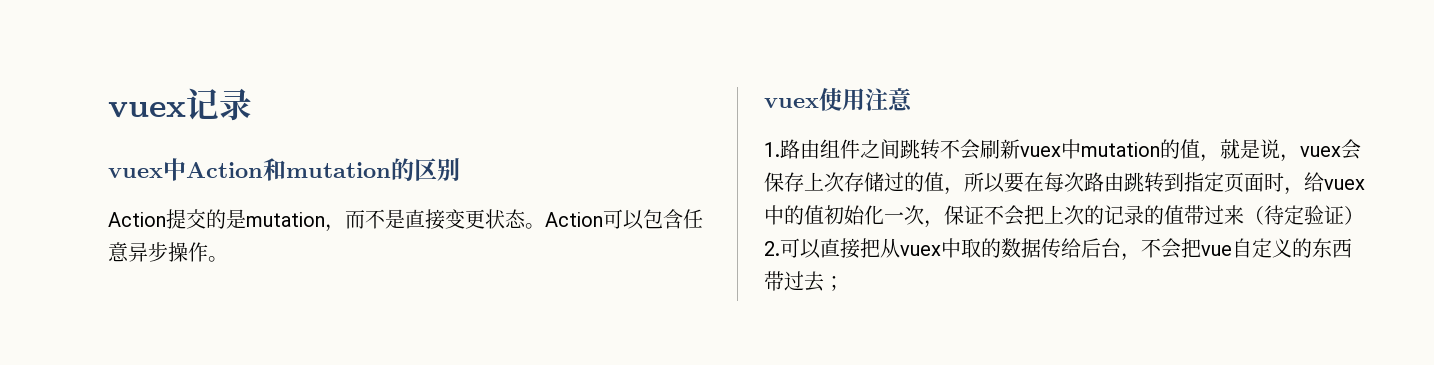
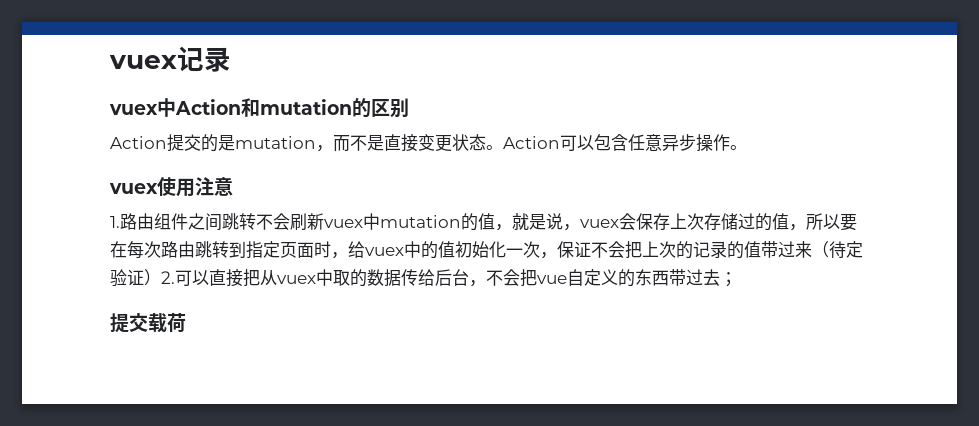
(844, 283) none -> [110,312,186,333] // 提交载荷

